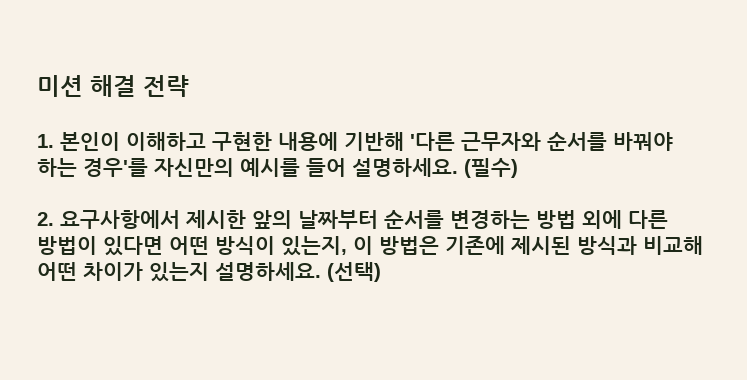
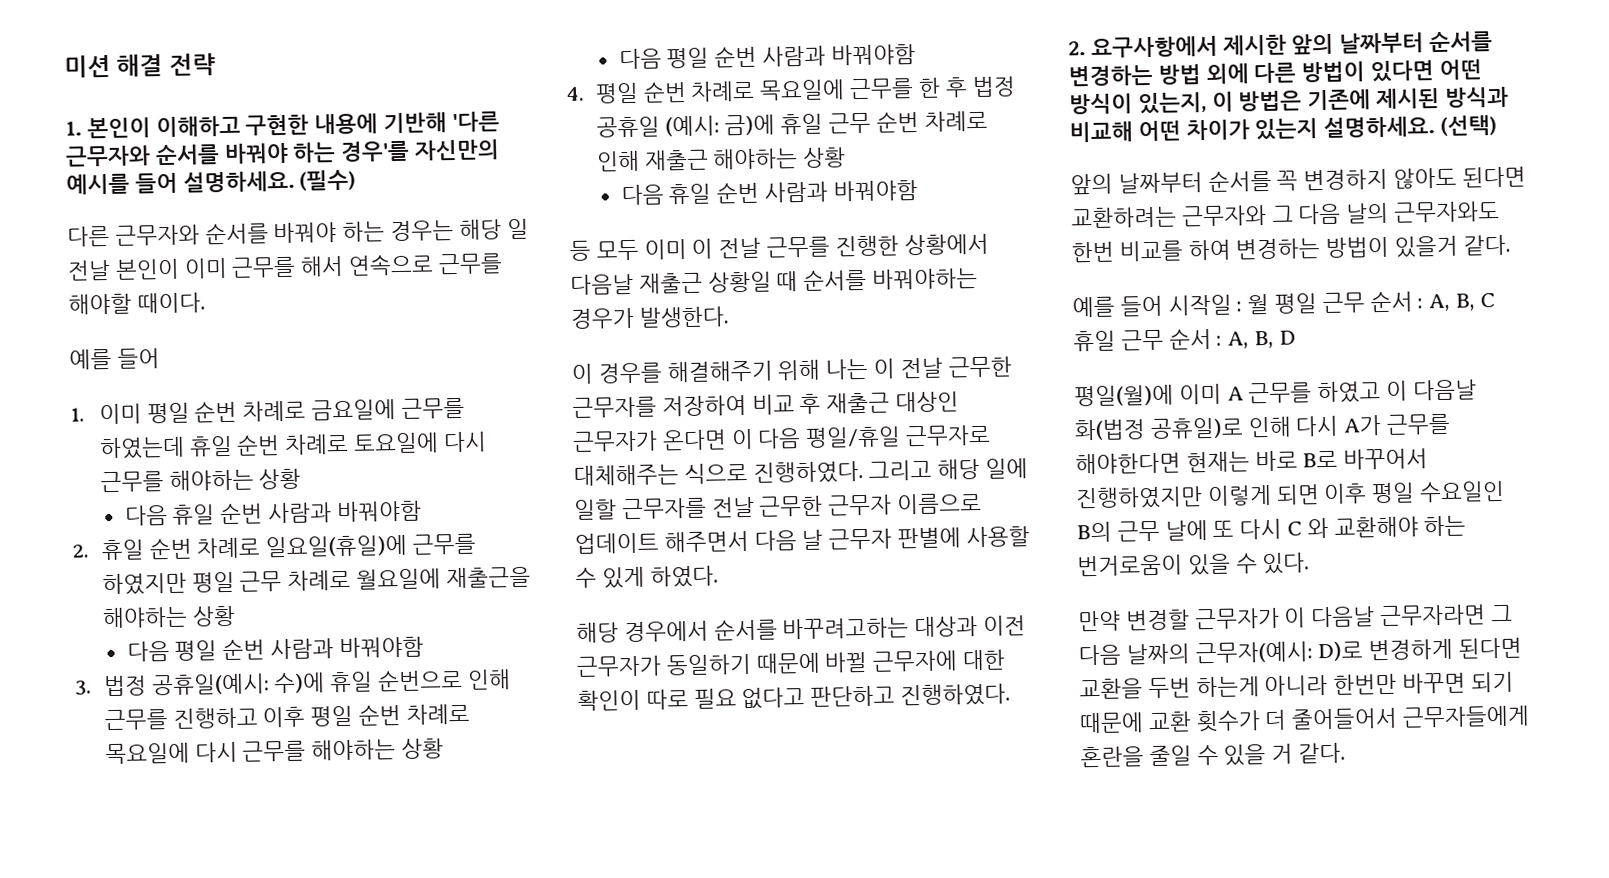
(518, 168) none -> [67,218,529,247] [67,253,503,281] [68,292,206,315] [69,348,160,370] [70,397,465,425] [98,431,487,460] [99,468,302,493] [124,500,422,526] [72,533,477,561] [101,566,531,596] [101,605,236,629] [126,636,424,662] [75,668,511,697] [103,703,470,731] [104,738,445,765] [618,44,916,70] [566,76,1016,104] [595,110,988,138] [596,147,847,172] [620,180,918,206] [569,233,989,262] [570,267,979,296] [570,306,730,330] [571,356,1012,385] [572,391,960,419] [572,424,992,452] [573,458,1029,486] [574,492,983,520] [574,526,1030,554] [575,565,719,589] [576,615,1027,643] [576,649,1007,677] [577,683,1012,711] // 다른 근무자와 순서를 바꿔야 하는 경우는 해당 일 전날 본인이 이미 근무를 해서 연속으로 근무를 해야할 때이다. // 예를 들어 // 1. 이미 평일 순번 차례로 금요일에 근무를 하였는데 휴일 순번 차례로 토요일에 다시 근무를 해야하는 상황 // 다음 휴일 순번 사람과 바꿔야함 // 2. 휴일 순번 차례로 일요일(휴일)에 근무를 하였지만 평일 근무 차례로 월요일에 재출근을 해야하는 상황 // 다음 평일 순번 사람과 바꿔야함 // 3. 법정 공휴일(예시: 수)에 휴일 순번으로 인해 근무를 진행하고 이후 평일 순번 차례로 목요일에 다시 근무를 해야하는 상황 // 다음 평일 순번 사람과 바꿔야함 // 4. 평일 순번 차례로 목요일에 근무를 한 후 법정 공휴일 (예시: 금)에 휴일 근무 순번 차례로 인해 재출근 해야하는 상황 // 다음 휴일 순번 사람과 바꿔야함 // 등 모두 이미 이 전날 근무를 진행한 상황에서 다음날 재출근 상황일 때 순서를 바꿔야하는 경우가 발생한다. // 이 경우를 해결해주기 위해 나는 이 전날 근무한 근무자를 저장하여 비교 후 재출근 대상인 근무자가 온다면 이 다음 평일/휴일 근무자로 대체해주는 식으로 진행하였다. 그리고 해당 일에 일할 근무자를 전날 근무한 근무자 이름으로 업데이트 해주면서 다음 날 근무자 판별에 사용할 수 있게 하였다. // 해당 경우에서 순서를 바꾸려고하는 대상과 이전 근무자가 동일하기 때문에 바뀔 근무자에 대한 확인이 따로 필요 없다고 판단하고 진행하였다.
(381, 272) none -> [1070,166,1526,195] [1071,200,1501,229] [1071,234,1511,263] [1072,290,1495,318] [1073,327,1296,352] [1074,379,1477,407] [1074,413,1452,441] [1075,448,1429,475] [1075,480,1506,510] [1076,515,1467,543] [1077,552,1311,577] [1078,604,1513,632] [1078,637,1523,666] [1079,671,1514,700] [1079,705,1531,734] [1080,742,1347,768] // 앞의 날짜부터 순서를 꼭 변경하지 않아도 된다면 교환하려는 근무자와 그 다음 날의 근무자와도 한번 비교를 하여 변경하는 방법이 있을거 같다. // 예를 들어 시작일 : 월 평일 근무 순서 : A, B, C 휴일 근무 순서 : A, B, D // 평일(월)에 이미 A 근무를 하였고 이 다음날 화(법정 공휴일)로 인해 다시 A가 근무를 해야한다면 현재는 바로 B로 바꾸어서 진행하였지만 이렇게 되면 이후 평일 수요일인 B의 근무 날에 또 다시 C 와 교환해야 하는 번거로움이 있을 수 있다. // 만약 변경할 근무자가 이 다음날 근무자라면 그 다음 날짜의 근무자(예시: D)로 변경하게 된다면 교환을 두번 하는게 아니라 한번만 바꾸면 되기 때문에 교환 횟수가 더 줄어들어서 근무자들에게 혼란을 줄일 수 있을 거 같다.

